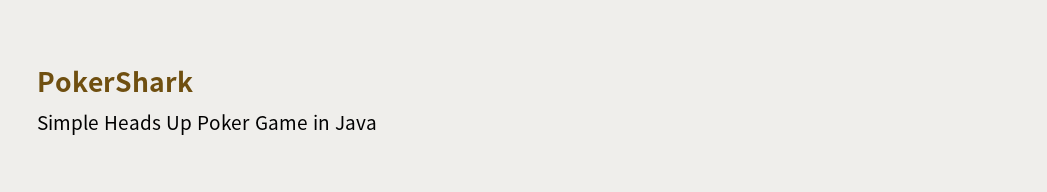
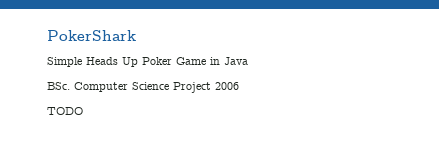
(377, 123) none -> [47,82,239,93] [47,107,83,115] // BSc. Computer Science Project 2006 // TODO

